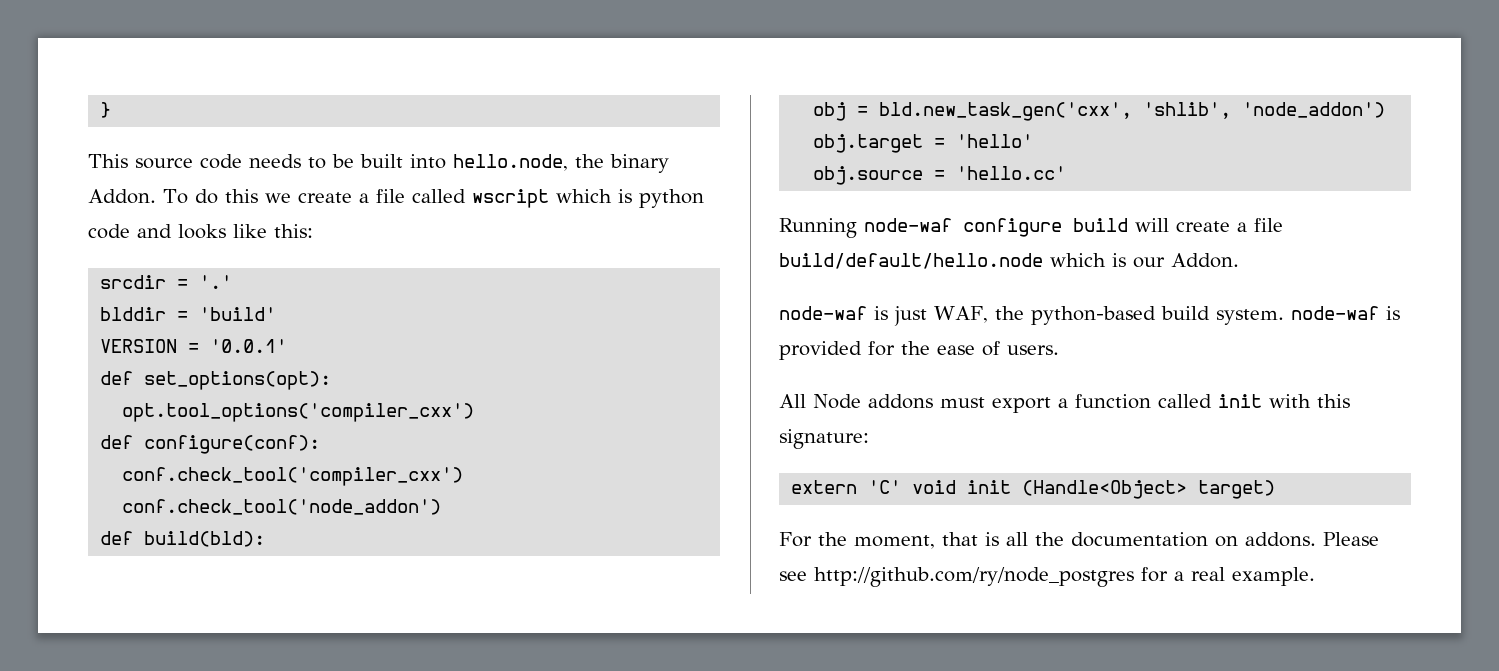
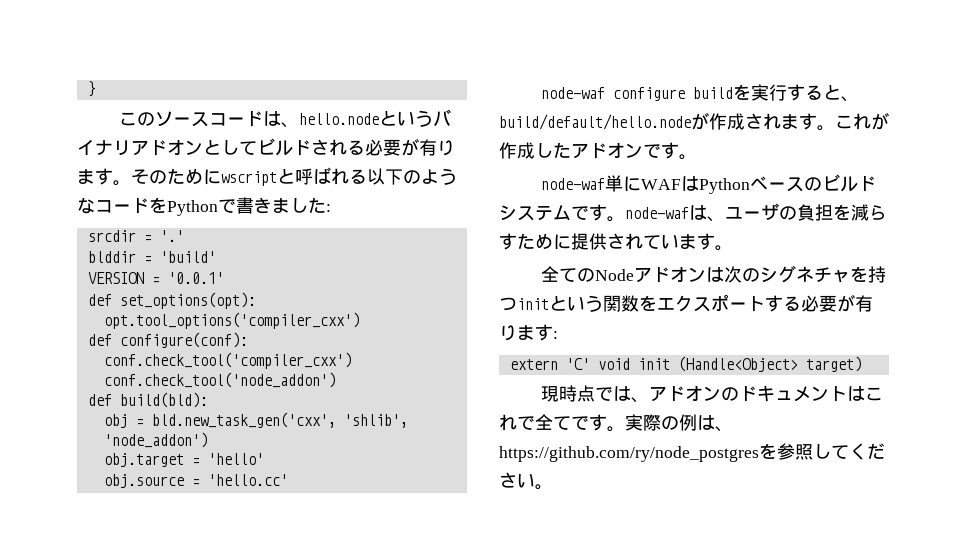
[88,154,669,173] [88,189,704,208] [88,224,313,239] This source code needs to be built into hello.node, the binary Addon. To do this we create a file called wscript which is python code and looks like this: -> [118,109,451,128] [77,138,455,156] [77,167,457,186] [77,197,331,216] このソースコードは、hello.nodeというバイナリアドオンとしてビルドされる必要が有ります。そのためにwscriptと呼ばれる以下のようなコードをPythonで書きました:
[779,218,857,238] Running -> (288, 480) none
[1135,218,1283,232] [779,253,1239,269] [779,306,1400,326] [779,341,1059,360] [779,394,1350,413] [779,429,869,449] will create a file build/default/hello.node which is our Addon. // node-waf is just WAF, the python-based build system. node-waf is provided for the ease of users. // All Node addons must export a function called init with this signature: -> [732,84,859,102] [499,112,889,131] [499,142,697,160] [540,174,876,194] [499,203,887,222] [499,233,733,251] [540,265,886,283] [499,294,873,312] [499,324,558,341] を実行すると、build/default/hello.nodeが作成されます。これが作成したアドオンです。 // node-waf単にWAFはPythonベースのビルドシステムです。node-wafは、ユーザの負担を減らすために提供されています。 // 全てのNodeアドオンは次のシグネチャを持つinitという関数をエクスポートする必要が有ります:
[779,532,1379,549] [779,567,1315,587] For the moment, that is all the documentation on addons. Please see http://github.com/ry/node_postgres for a real example. -> [540,385,883,403] [499,414,733,432] [499,443,885,462] [499,472,553,490] 現時点では、アドオンのドキュメントはこれで全てです。実際の例は、https://github.com/ry/node_postgresを参照してください。

